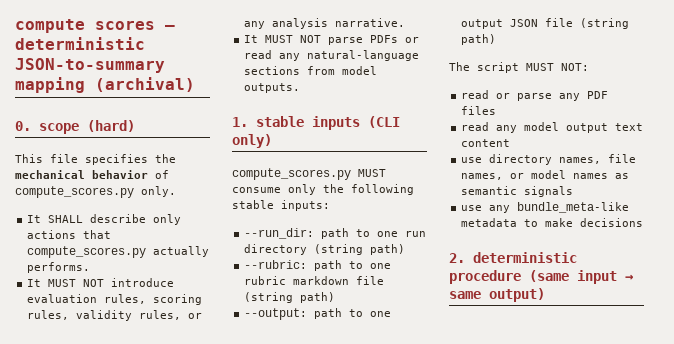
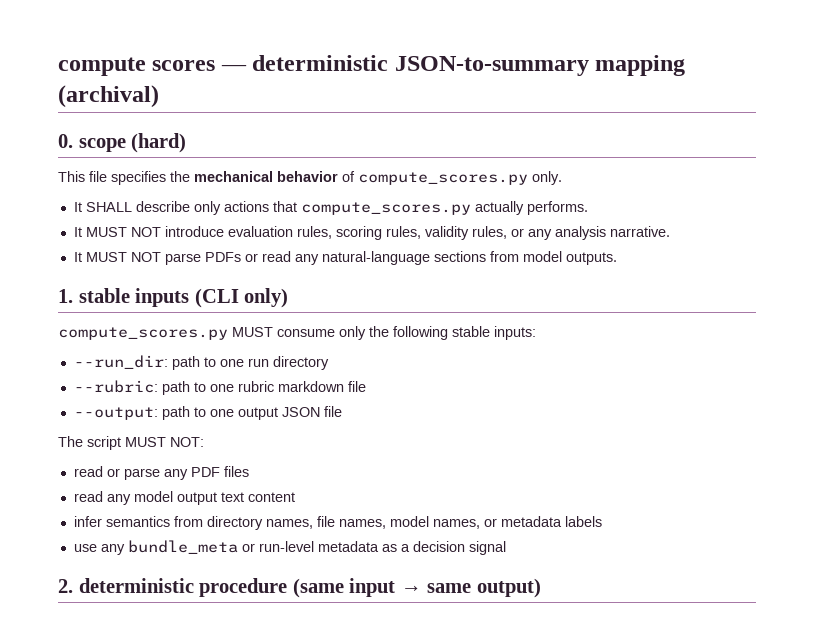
[314,244,406,255] (string path) -> (329, 363) none
[244,292,336,303] (string path) -> (366, 386) none
[580,18,630,29] [461,34,497,45] (string path) -> (342, 411) none
[461,157,483,163] use -> [73,516,203,527] infer semantics from
[510,170,630,179] [461,186,574,197] [461,202,630,213] [461,218,644,227] or model names as semantic signals // use any bundle_meta-like metadata to make decisions -> [389,516,602,529] [73,540,506,555] model names, or metadata labels // use any bundle_meta or run-level metadata as a decision signal

